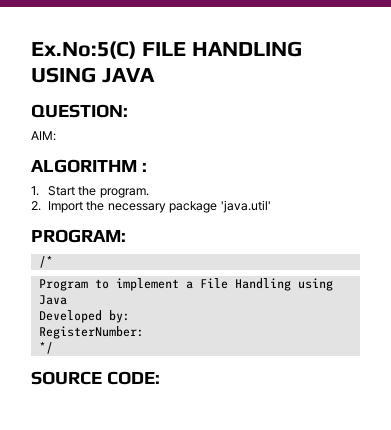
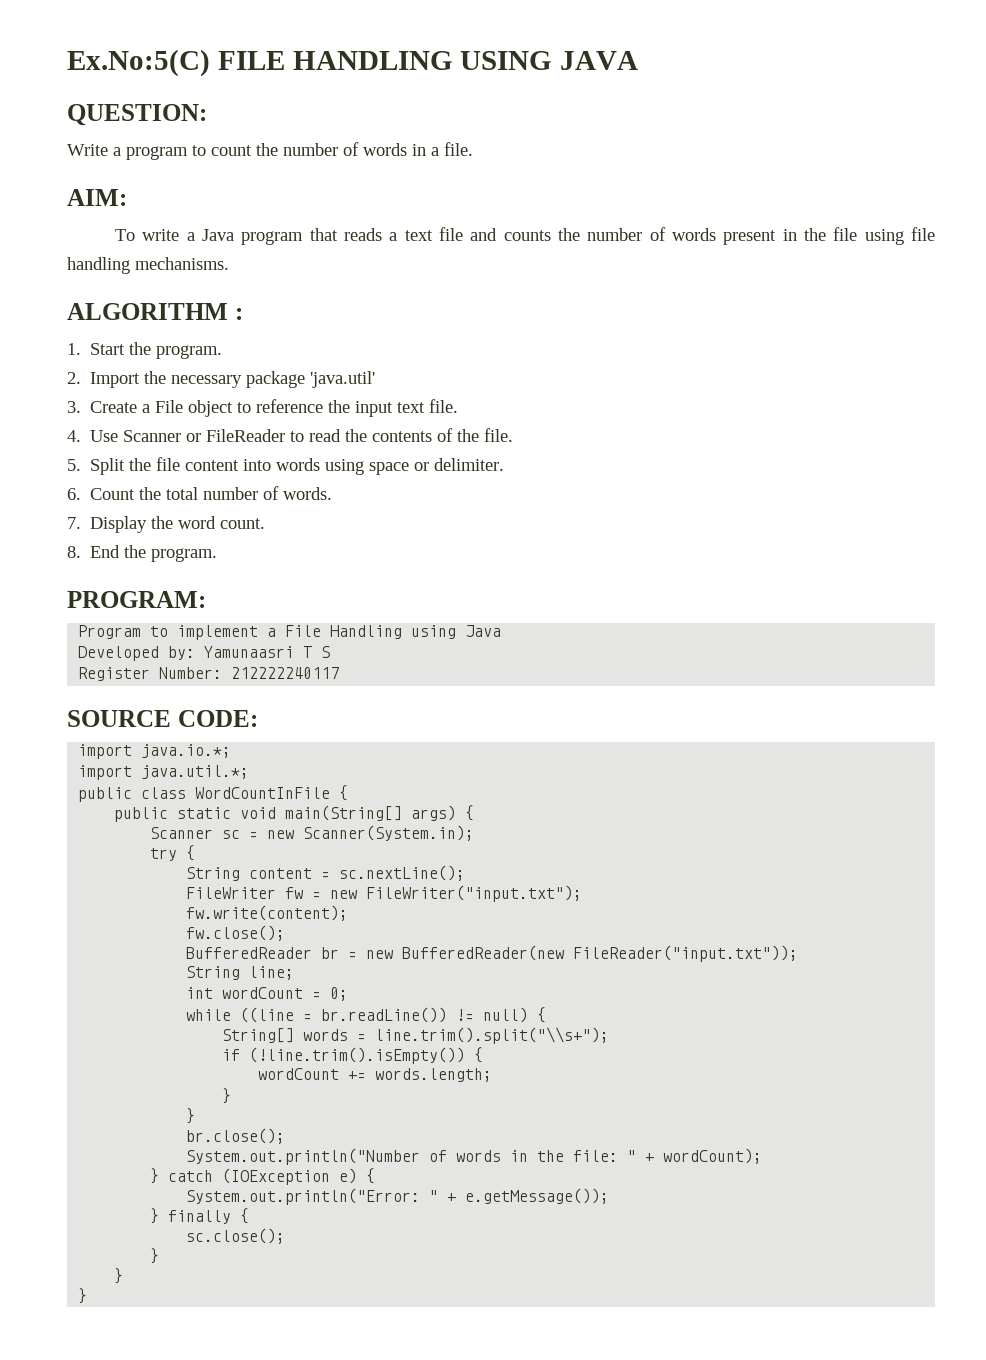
[31,131,56,141] AIM: -> [67,142,473,160] [67,189,127,206] [114,227,935,245] [67,257,229,274] Write a program to count the number of words in a file. // AIM: // To write a Java program that reads a text file and counts the number of words present in the file using file handling mechanisms.
(271, 206) none -> [67,399,459,417] [67,428,514,442] [67,457,505,475] [67,486,333,500] [67,516,266,533] [67,545,218,562] // 3. Create a File object to reference the input text file. // 4. Use Scanner or FileReader to read the contents of the file. // 5. Split the file content into words using space or delimiter. // 6. Count the total number of words. // 7. Display the word count. // 8. End the program.
[38,256,53,268] // /* -> (206, 599) none
[38,326,144,339] [38,342,53,354] [31,371,160,385] // RegisterNumber: // */ // SOURCE CODE: -> [204,646,331,658] [78,667,340,681] [67,710,258,727] [78,744,232,759] [78,765,250,780] [78,785,349,802] [114,805,475,822] [150,825,475,841] [150,845,196,861] [186,865,466,881] [186,885,583,902] [186,905,349,921] [186,925,286,941] [186,945,799,962] [186,966,295,980] [186,987,349,1001] [186,1007,547,1023] [222,1027,610,1044] [222,1047,484,1064] [258,1068,493,1082] [222,1088,232,1104] [186,1108,196,1124] [186,1128,286,1144] [186,1148,763,1165] [150,1168,376,1185] [186,1188,610,1205] [150,1208,250,1224] [186,1228,286,1244] [150,1248,160,1264] [114,1268,124,1284] [78,1288,88,1304] Yamunaasri T S // Register Number: 212222240117 // SOURCE CODE: // import java.io.*; // import java.util.*; // public class WordCountInFile { // public static void main(String[] args) { // Scanner sc = new Scanner(System.in); // try { // String content = sc.nextLine(); // FileWriter fw = new FileWriter("input.txt"); // fw.write(content); // fw.close(); // BufferedReader br = new BufferedReader(new FileReader("input.txt")); // String line; // int wordCount = 0; // while ((line = br.readLine()) != null) { // String[] words = line.trim().split("\\s+"); // if (!line.trim().isEmpty()) { // wordCount += words.length; // } // } // br.close(); // System.out.println("Number of words in the file: " + wordCount); // } catch (IOException e) { // System.out.println("Error: " + e.getMessage()); // } finally { // sc.close(); // } // } // }

